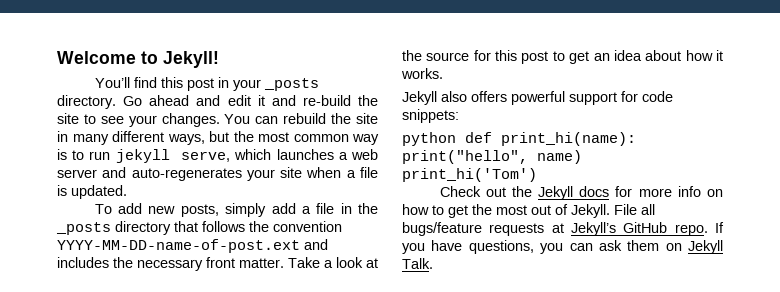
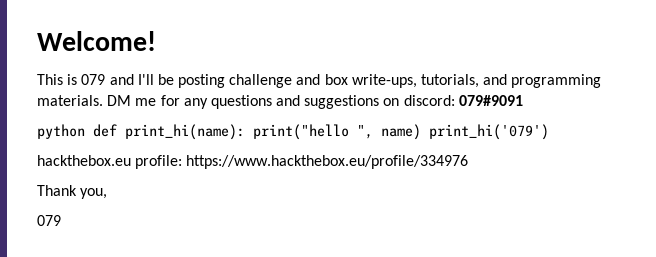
[57,51,219,68] [94,77,319,91] [57,95,378,109] [57,113,378,127] [57,131,379,145] [57,149,378,163] [57,167,378,181] [57,185,127,199] [94,203,379,217] [56,221,342,235] [57,239,328,253] [57,257,378,271] [402,50,723,64] [401,68,443,79] [402,91,673,105] [402,109,459,123] [402,132,636,146] [402,150,582,164] [402,168,537,182] [439,186,723,200] [402,204,655,218] [402,222,724,236] [402,240,723,254] [402,258,433,269] Welcome to Jekyll! // You’ll find this post in your _posts directory. Go ahead and edit it and re-build the site to see your changes. You can rebuild the site in many different ways, but the most common way is to run jekyll serve, which launches a web server and auto-regenerates your site when a file is updated. // To add new posts, simply add a file in the _posts directory that follows the convention YYYY-MM-DD-name-of-post.ext and includes the necessary front matter. Take a look at the source for this post to get an idea about how it works. // Jekyll also offers powerful support for code snippets: // python def print_hi(name): print("hello", name) print_hi('Tom') // Check out the Jekyll docs for more info on how to get the most out of Jekyll. File all bugs/feature requests at Jekyll’s GitHub repo. If you have questions, you can ask them on Jekyll Talk. -> [37,31,156,51] [37,74,602,88] [37,95,523,109] [37,124,549,140] [37,155,469,169] [37,185,108,199] [37,215,61,226] Welcome! // This is 079 and I'll be posting challenge and box write-ups, tutorials, and programming materials. DM me for any questions and suggestions on discord: 079#9091 // python def print_hi(name): print("hello ", name) print_hi('079') // hackthebox.eu profile: https://www.hackthebox.eu/profile/334976 // Thank you, // 079

